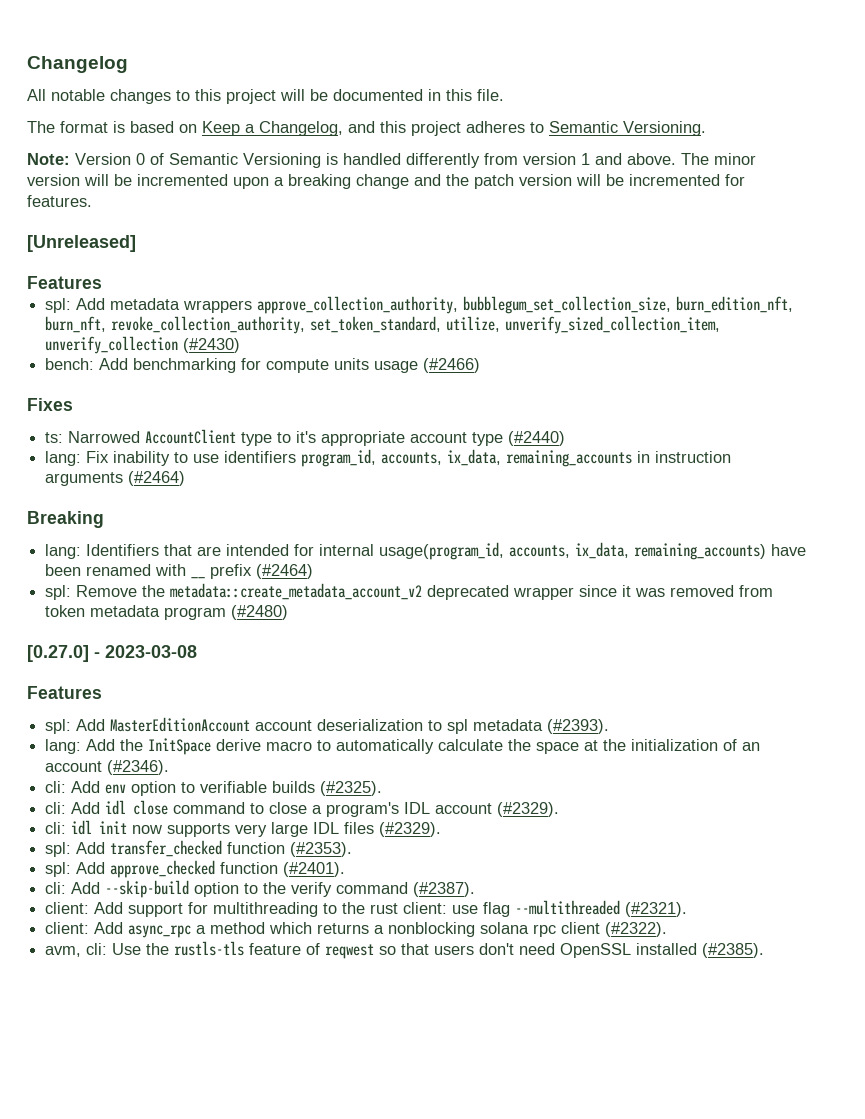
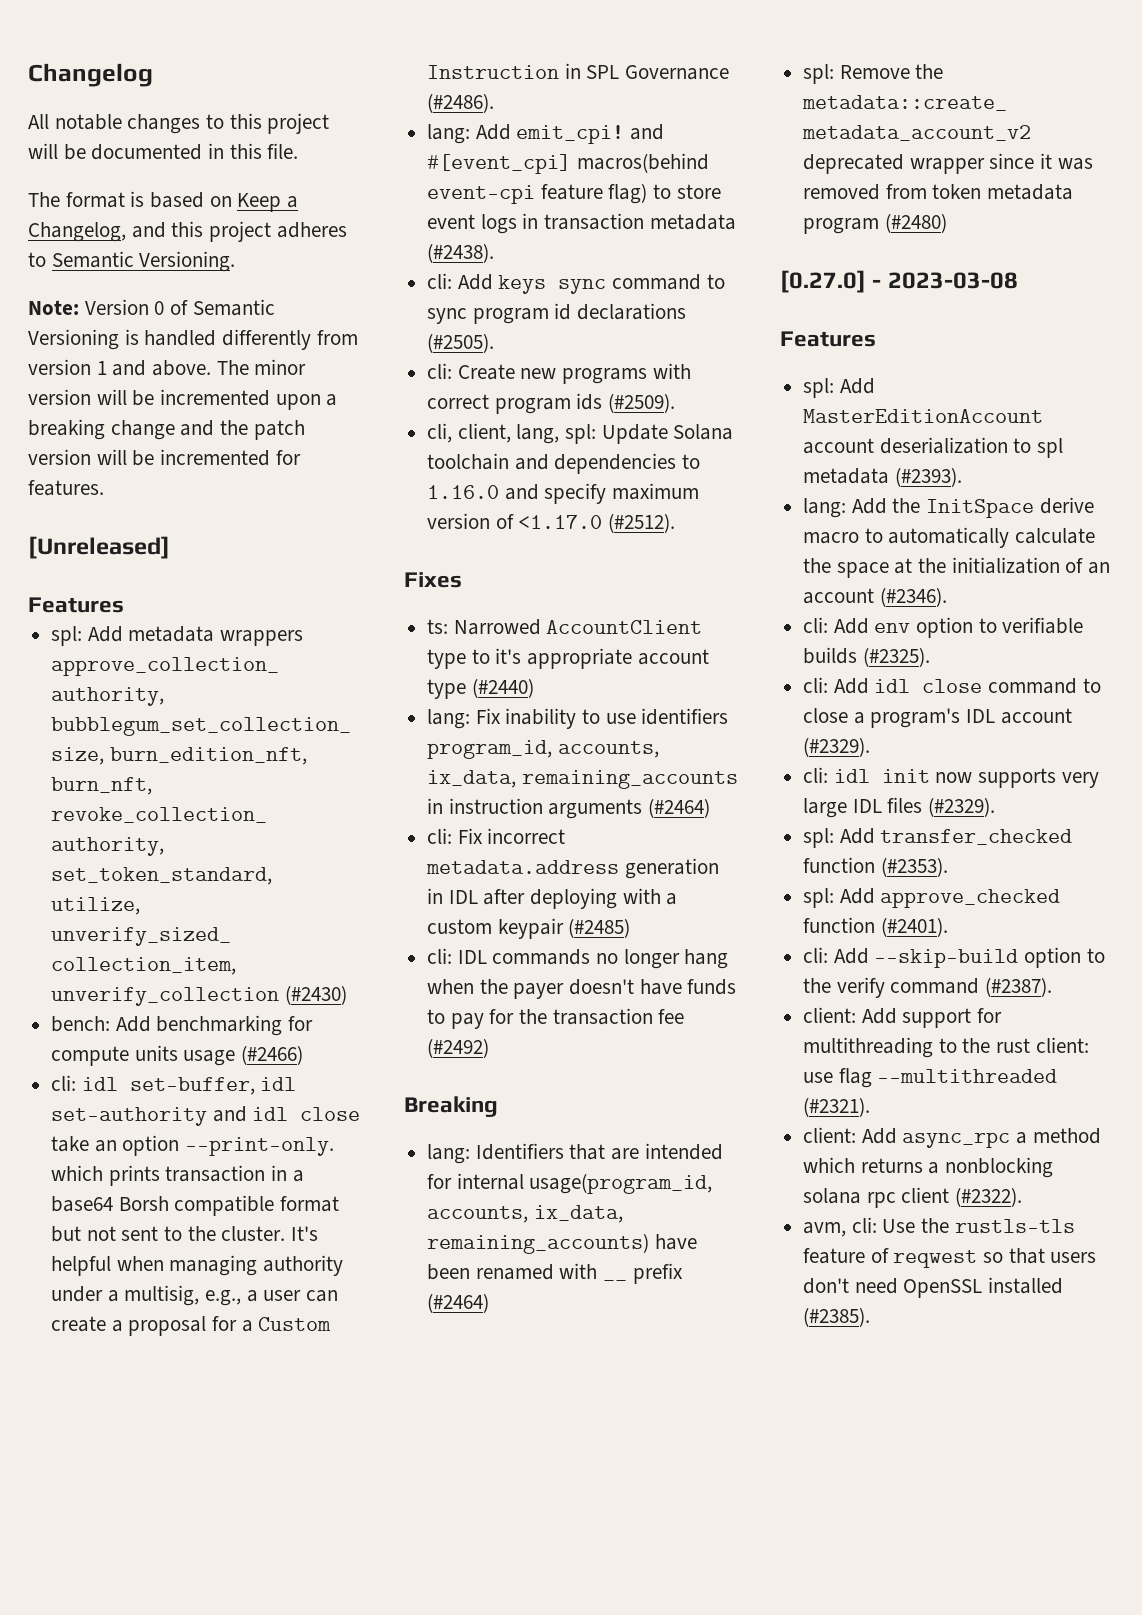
(481, 365) none -> [51,1075,297,1095] [51,1106,361,1126] [51,1135,335,1156] [51,1165,304,1186] [51,1195,340,1216] [51,1226,319,1242] [51,1255,344,1276] [51,1285,339,1306] [51,1316,332,1336] [427,63,730,80] [427,93,495,113] [427,124,665,144] [427,153,709,174] [427,183,721,204] [427,213,736,234] [427,243,495,263] [427,273,725,294] [427,303,687,324] [427,333,495,353] [427,363,691,384] [427,393,676,414] [427,423,734,444] [427,453,701,474] [427,483,700,504] [427,513,676,533] // cli: idl set-buffer, idl set-authority and idl close take an option --print-only. which prints transaction in a base64 Borsh compatible format but not sent to the cluster. It's helpful when managing authority under a multisig, e.g., a user can create a proposal for a Custom Instruction in SPL Governance (#2486). // lang: Add emit_cpi! and #[event_cpi] macros(behind event-cpi feature flag) to store event logs in transaction metadata (#2438). // cli: Add keys sync command to sync program id declarations (#2505). // cli: Create new programs with correct program ids (#2509). // cli, client, lang, spl: Update Solana toolchain and dependencies to 1.16.0 and specify maximum version of <1.17.0 (#2512).
(186, 478) none -> [427,828,566,844] [426,858,719,879] [427,888,678,909] [427,918,631,939] [427,948,729,969] [427,979,737,999] [427,1008,685,1029] [427,1038,490,1058] // cli: Fix incorrect metadata.address generation in IDL after deploying with a custom keypair (#2485) // cli: IDL commands no longer hang when the payer doesn't have funds to pay for the transaction fee (#2492)

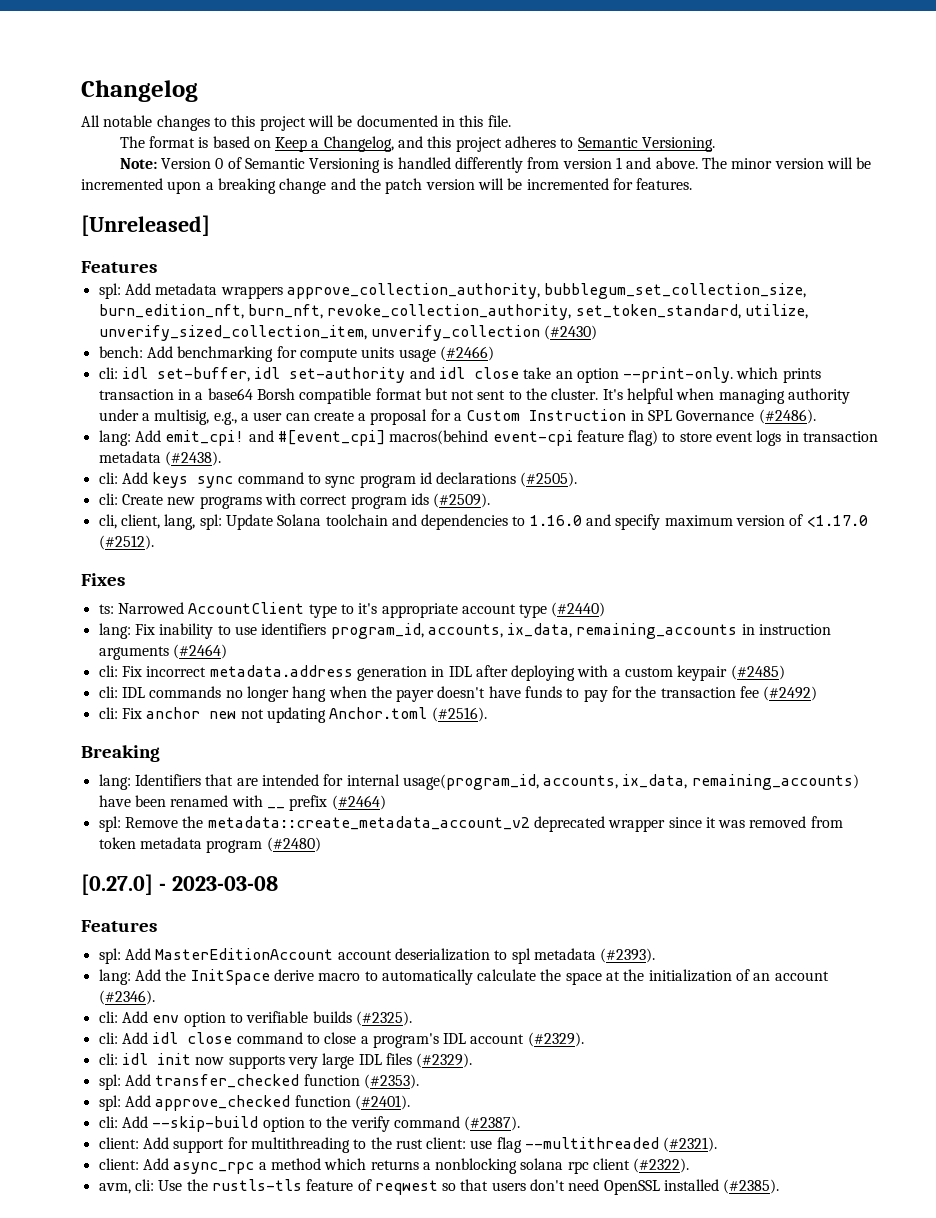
(490, 1048) none -> [98,707,487,723] // cli: Fix anchor new not updating Anchor.toml (#2516).

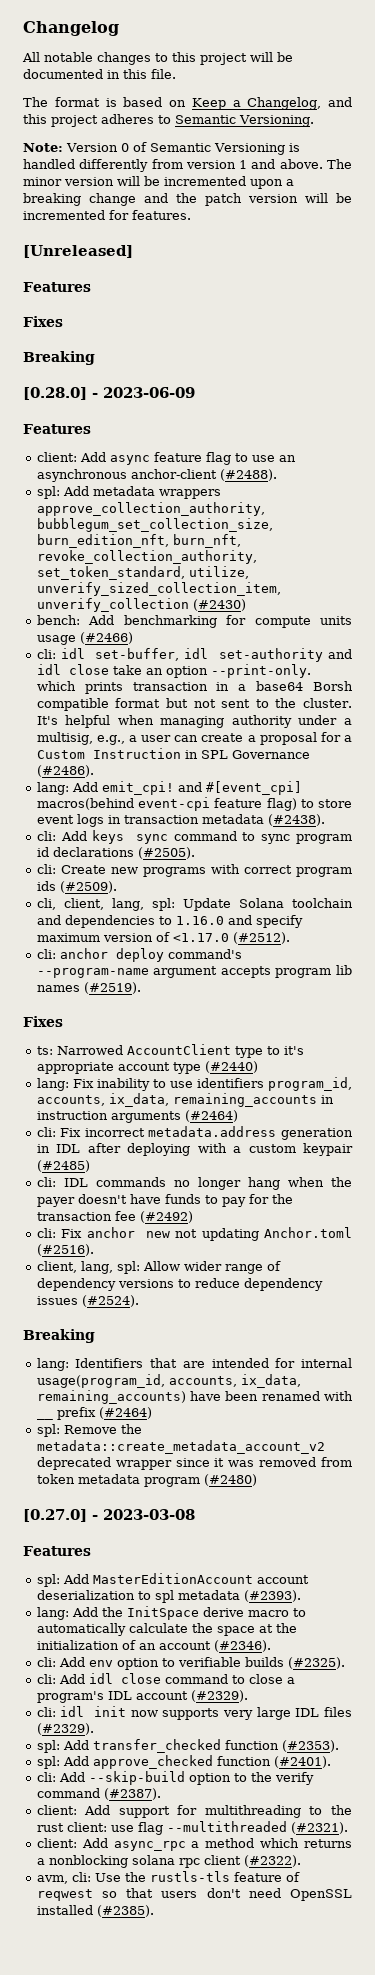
(157, 267) none -> [23,316,63,327] [23,351,95,365] [23,387,195,400] [23,424,91,434] [36,452,296,465] [36,469,277,482] // Fixes // Breaking // [0.28.0] - 2023-06-09 // Features // client: Add async feature flag to use an asynchronous anchor-client (#2488).
(154, 542) none -> [36,948,242,962] [36,965,352,978] [36,982,141,994] // cli: anchor deploy command's --program-name argument accepts program lib names (#2519).
(487, 714) none -> [36,1261,281,1274] [36,1278,323,1291] [36,1295,139,1307] // client, lang, spl: Allow wider range of dependency versions to reduce dependency issues (#2524).

